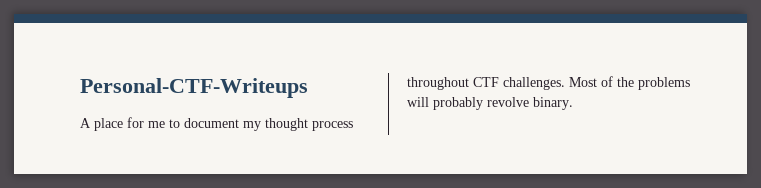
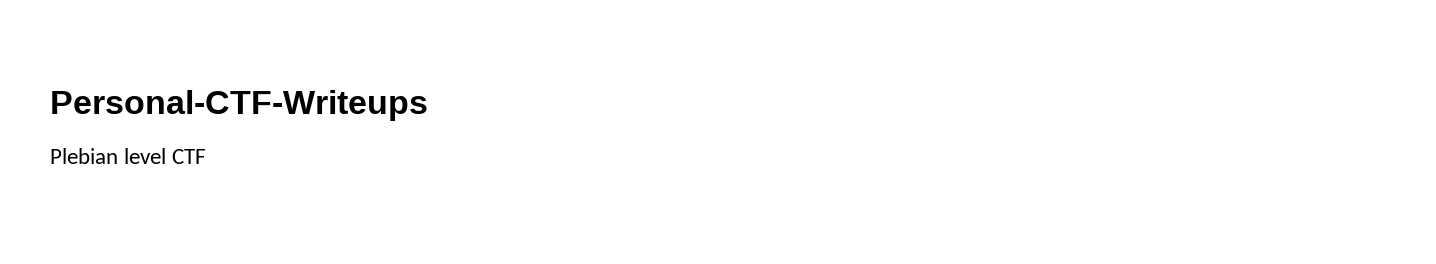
[80,117,353,131] [407,76,690,90] [407,97,573,110] A place for me to document my thought process throughout CTF challenges. Most of the problems will probably revolve binary. -> [50,148,207,164] Plebian level CTF

